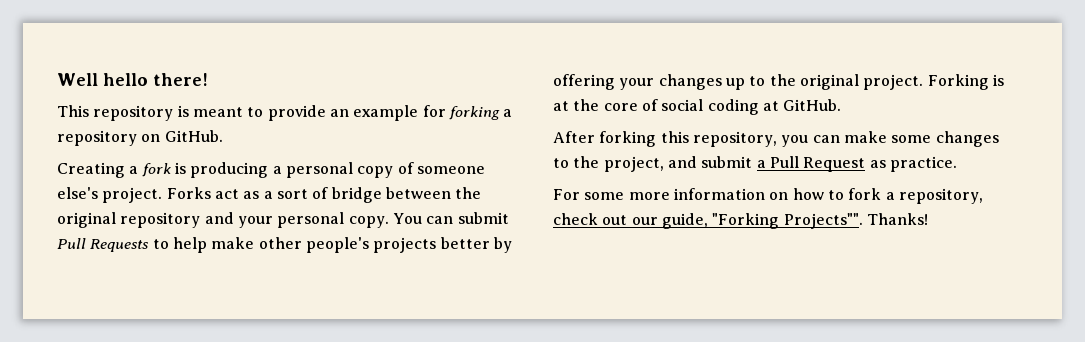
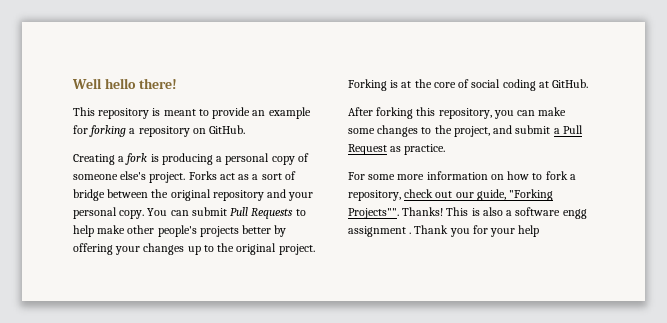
(928, 219) none -> [446,207,587,219] [348,225,540,237] This is also a software engg assignment . Thank you for your help

